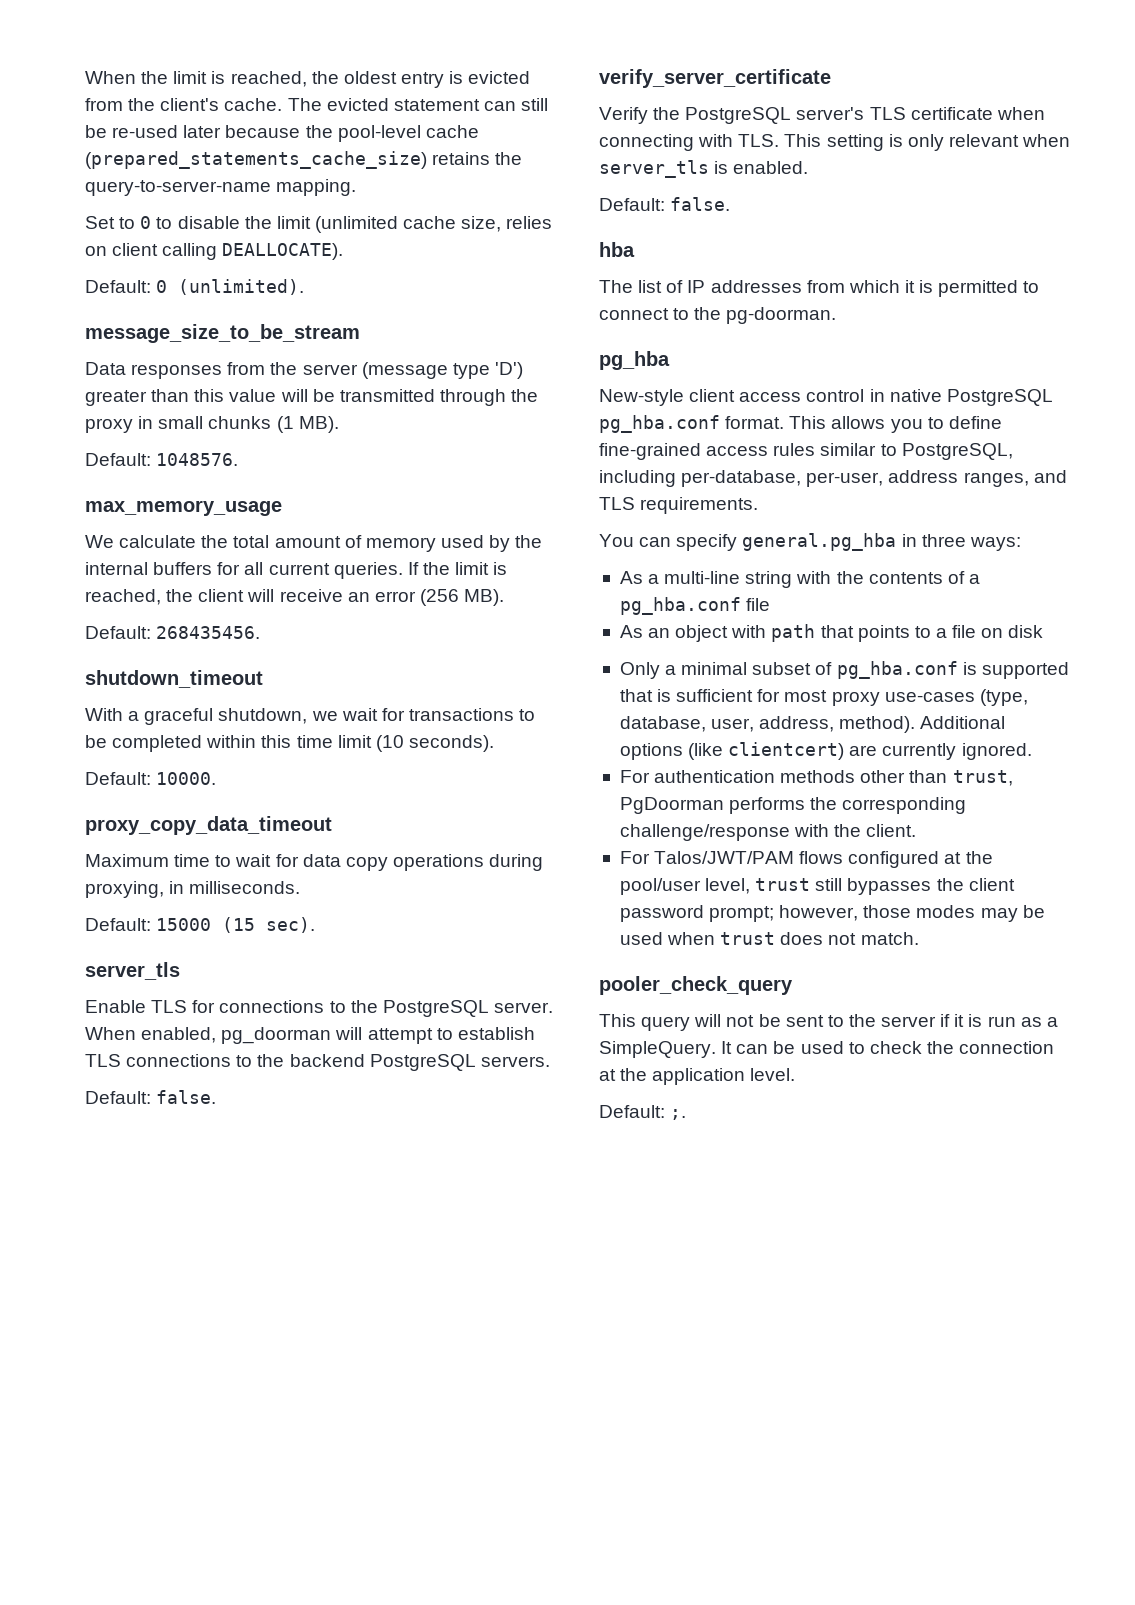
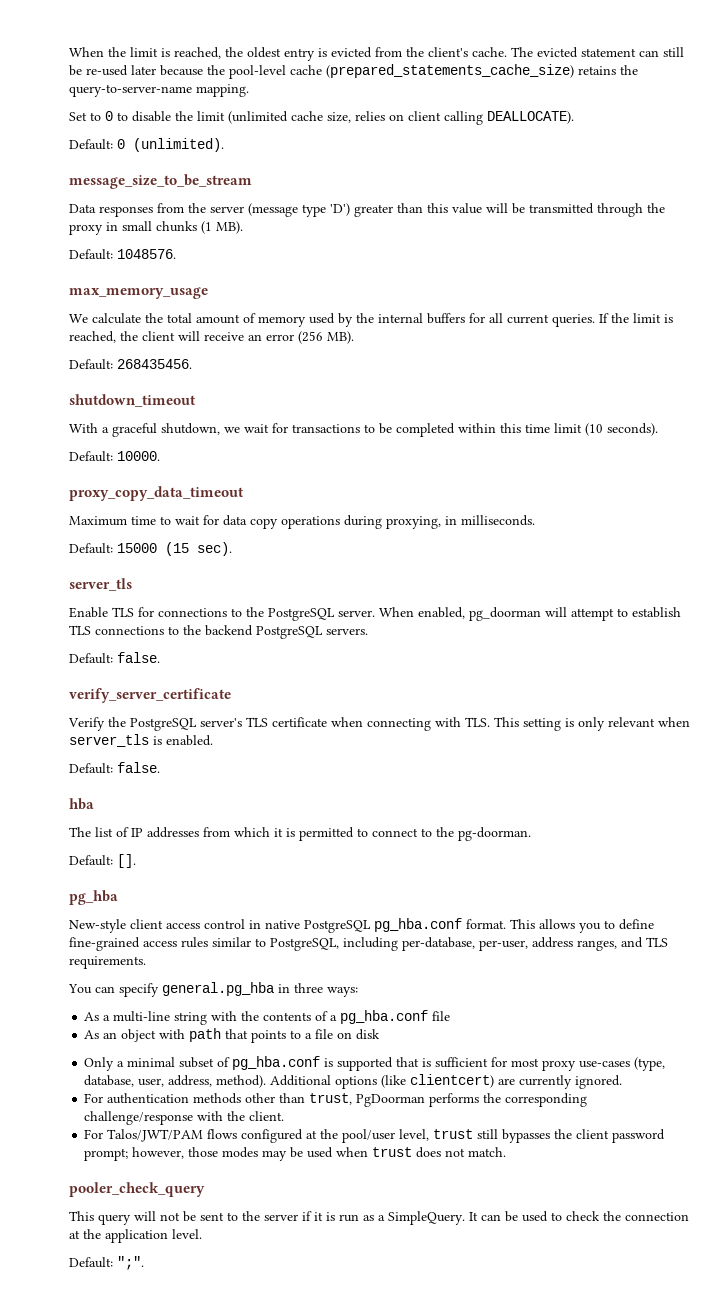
(837, 315) none -> [69,854,136,868] // Default: [].
[670,1109,687,1120] ;. -> [117,1256,144,1270] ";".

